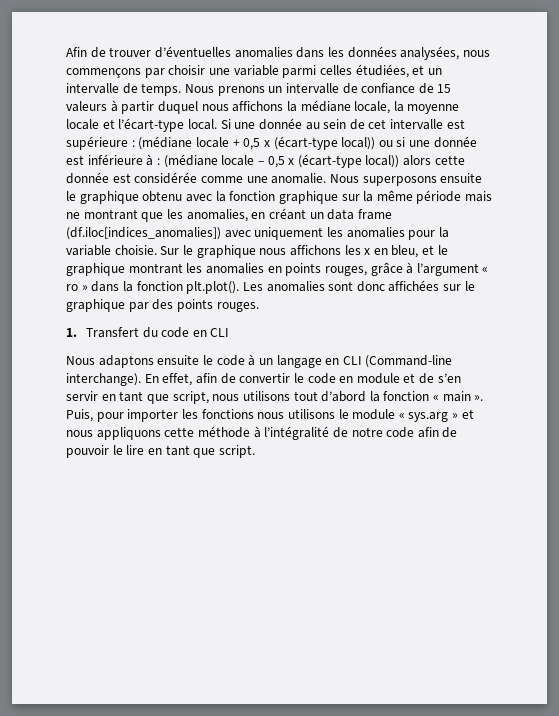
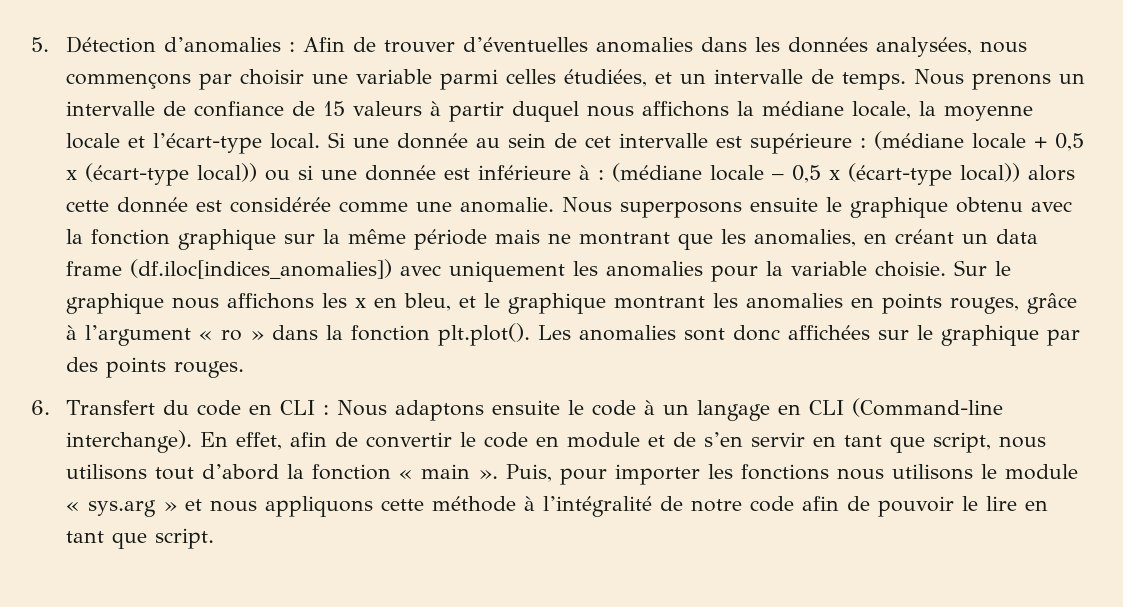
(66, 52) none -> [31,36,296,53] 5. Détection d’anomalies :
[66,328,77,337] 1. -> [31,400,50,415] 6.
(230, 332) // -> [322,405,329,415] :

